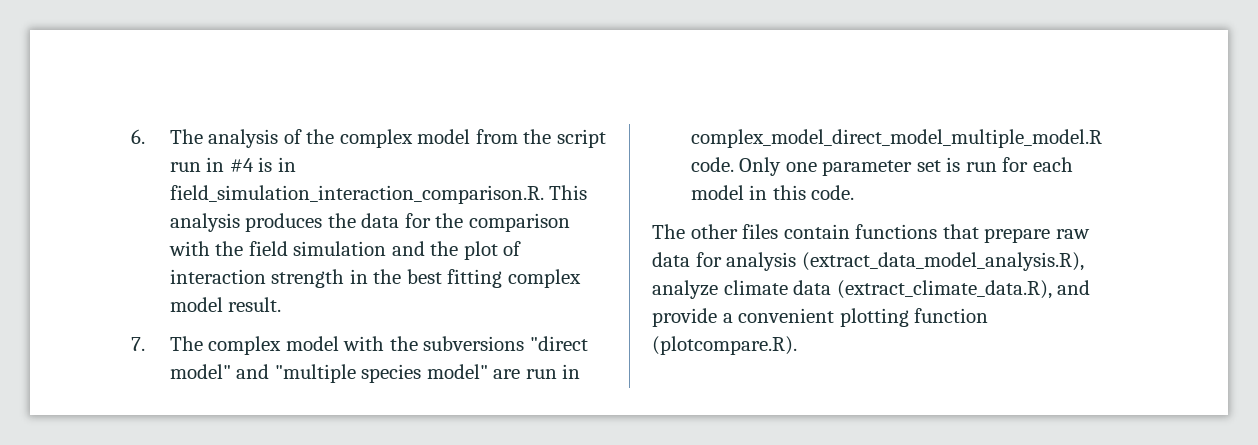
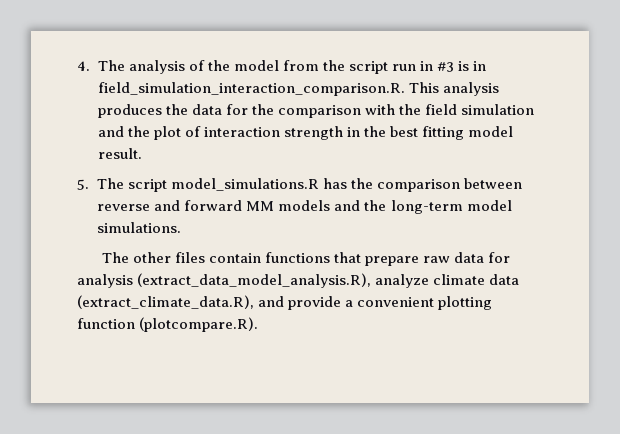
[131,129,145,144] 6. -> [77,61,90,71] 4.
[339,129,413,148] complex -> (230, 65) none
[229,158,254,172] #4 -> [437,62,455,72] #3
[507,269,581,288] complex -> (464, 133) none
[131,336,588,355] [169,364,581,383] [690,129,1102,148] [690,157,1073,176] [690,185,855,200] 7. The complex model with the subversions "direct model" and "multiple species model" are run in complex_model_direct_model_multiple_model.R code. Only one parameter set is run for each model in this code. -> [77,178,523,192] [97,200,512,214] [97,222,182,233] 5. The script model_simulations.R has the comparison between reverse and forward MM models and the long-term model simulations.

